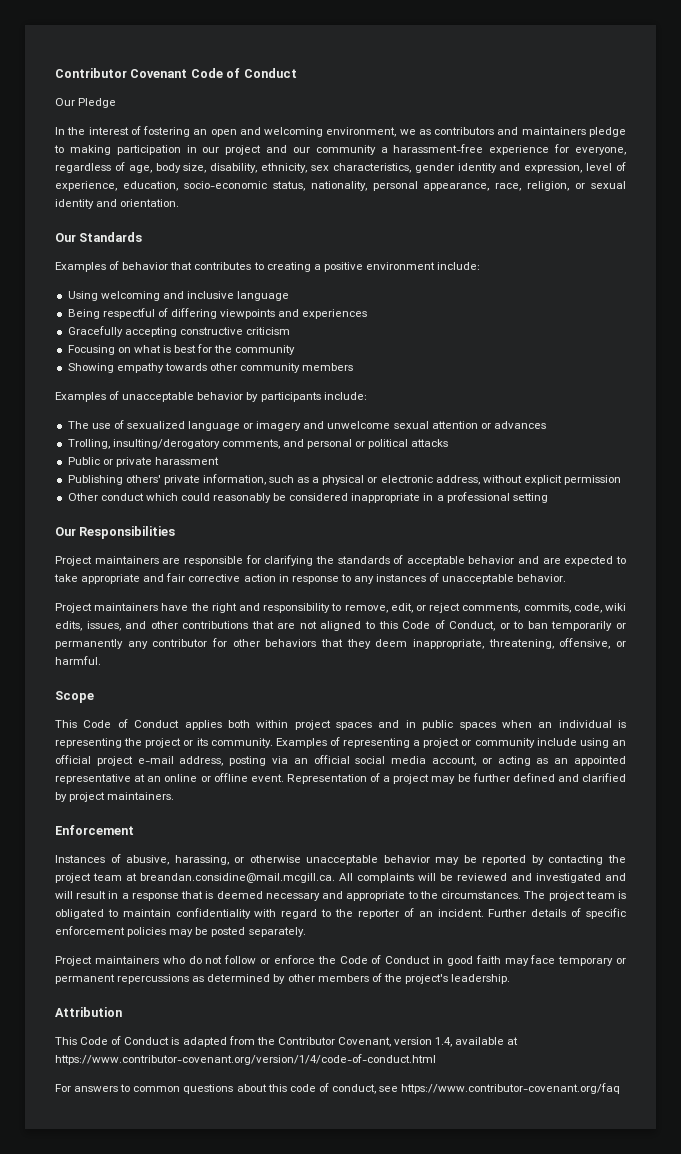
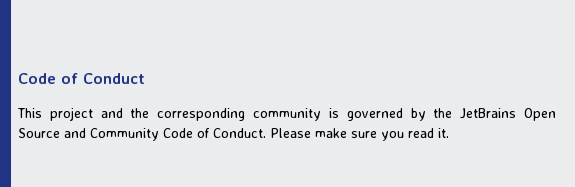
[55,68,188,78] Contributor Covenant -> (18, 78) none
[55,98,117,108] [55,126,626,137] [54,144,626,155] [55,162,626,173] [55,181,626,191] [55,199,180,209] [55,232,143,242] [55,261,481,272] [67,291,290,301] [67,308,368,319] [67,326,290,337] [67,344,296,355] [67,363,354,373] [55,391,367,402] [67,420,546,431] [67,439,449,449] [67,457,219,467] [67,474,622,485] [67,492,548,503] [55,526,176,539] [55,555,627,566] [54,573,567,584] [55,603,626,613] [55,620,626,631] [55,638,627,649] [55,656,101,665] [55,691,94,703] [55,719,626,730] [55,737,626,748] [55,755,626,766] [55,773,626,784] [55,792,175,802] [55,825,134,835] [55,854,627,865] [55,873,626,883] [55,891,627,901] [55,908,626,919] [55,926,306,937] [55,955,626,966] [55,973,511,984] [55,1007,122,1017] [55,1036,519,1047] [55,1054,436,1065] [55,1083,621,1094] Our Pledge // In the interest of fostering an open and welcoming environment, we as contributors and maintainers pledge to making participation in our project and our community a harassment-free experience for everyone, regardless of age, body size, disability, ethnicity, sex characteristics, gender identity and expression, level of experience, education, socio-economic status, nationality, personal appearance, race, religion, or sexual identity and orientation. // Our Standards // Examples of behavior that contributes to creating a positive environment include: // Using welcoming and inclusive language // Being respectful of differing viewpoints and experiences // Gracefully accepting constructive criticism // Focusing on what is best for the community // Showing empathy towards other community members // Examples of unacceptable behavior by participants include: // The use of sexualized language or imagery and unwelcome sexual attention or advances // Trolling, insulting/derogatory comments, and personal or political attacks // Public or private harassment // Publishing others' private information, such as a physical or electronic address, without explicit permission // Other conduct which could reasonably be considered inappropriate in a professional setting // Our Responsibilities // Project maintainers are responsible for clarifying the standards of acceptable behavior and are expected to take appropriate and fair corrective action in response to any instances of unacceptable behavior. // Project maintainers have the right and responsibility to remove, edit, or reject comments, commits, code, wiki edits, issues, and other contributions that are not aligned to this Code of Conduct, or to ban temporarily or permanently any contributor for other behaviors that they deem inappropriate, threatening, offensive, or harmful. // Scope // This Code of Conduct applies both within project spaces and in public spaces when an individual is representing the project or its community. Examples of representing a project or community include using an official project e-mail address, posting via an official social media account, or acting as an appointed representative at an online or offline event. Representation of a project may be further defined and clarified by project maintainers. // Enforcement // Instances of abusive, harassing, or otherwise unacceptable behavior may be reported by contacting the project team at breandan.considine@mail.mcgill.ca. All complaints will be reviewed and investigated and will result in a response that is deemed necessary and appropriate to the circumstances. The project team is obligated to maintain confidentiality with regard to the reporter of an incident. Further details of specific enforcement policies may be posted separately. // Project maintainers who do not follow or enforce the Code of Conduct in good faith may face temporary or permanent repercussions as determined by other members of the project's leadership. // Attribution // This Code of Conduct is adapted from the Contributor Covenant, version 1.4, available at https://www.contributor-covenant.org/version/1/4/code-of-conduct.html // For answers to common questions about this code of conduct, see https://www.contributor-covenant.org/faq -> [17,107,556,121] [18,128,449,141] This project and the corresponding community is governed by the JetBrains Open Source and Community Code of Conduct. Please make sure you read it.

